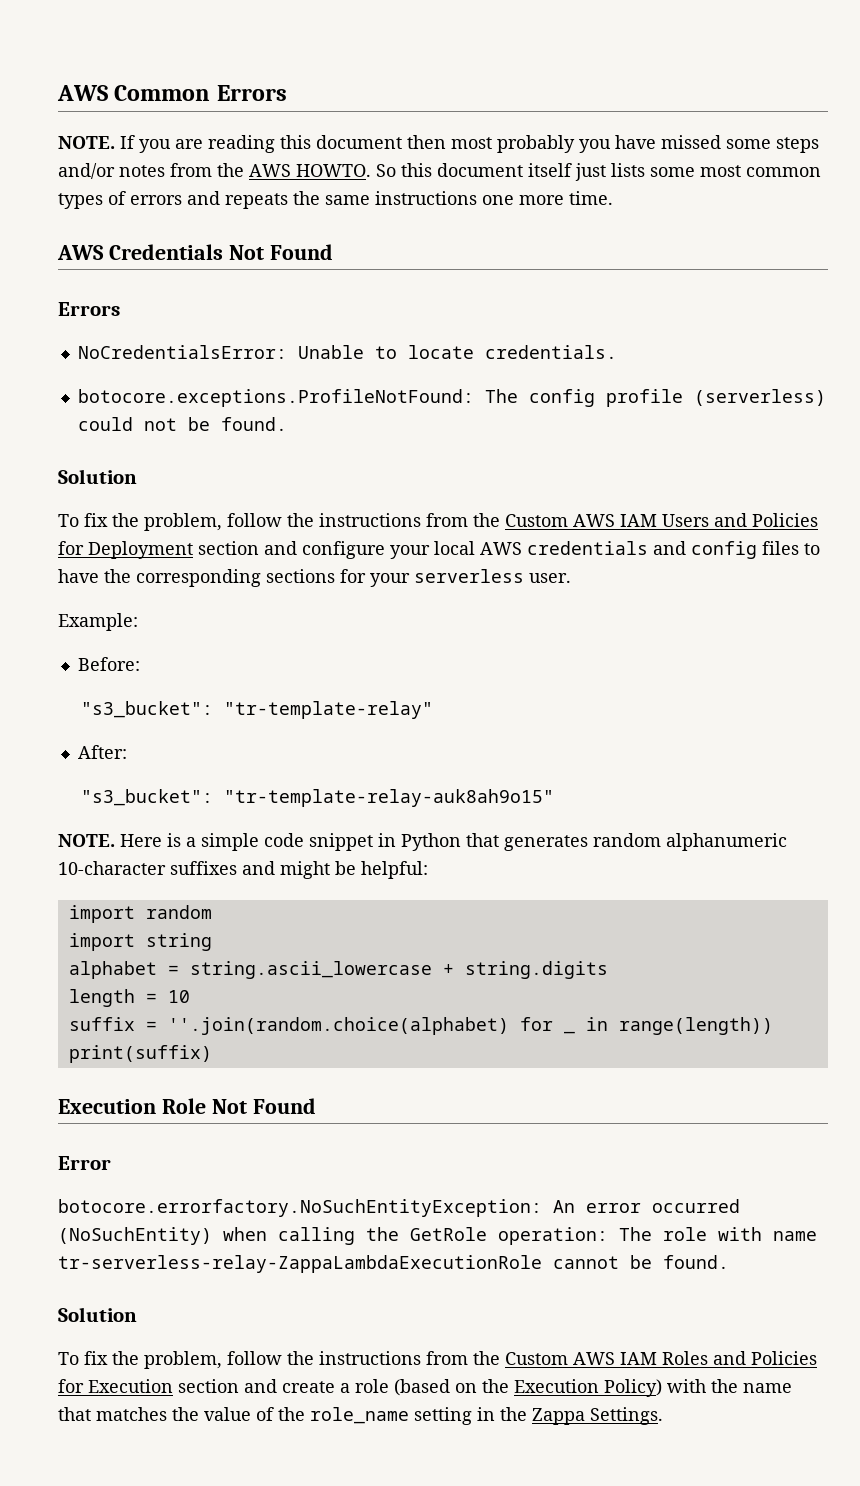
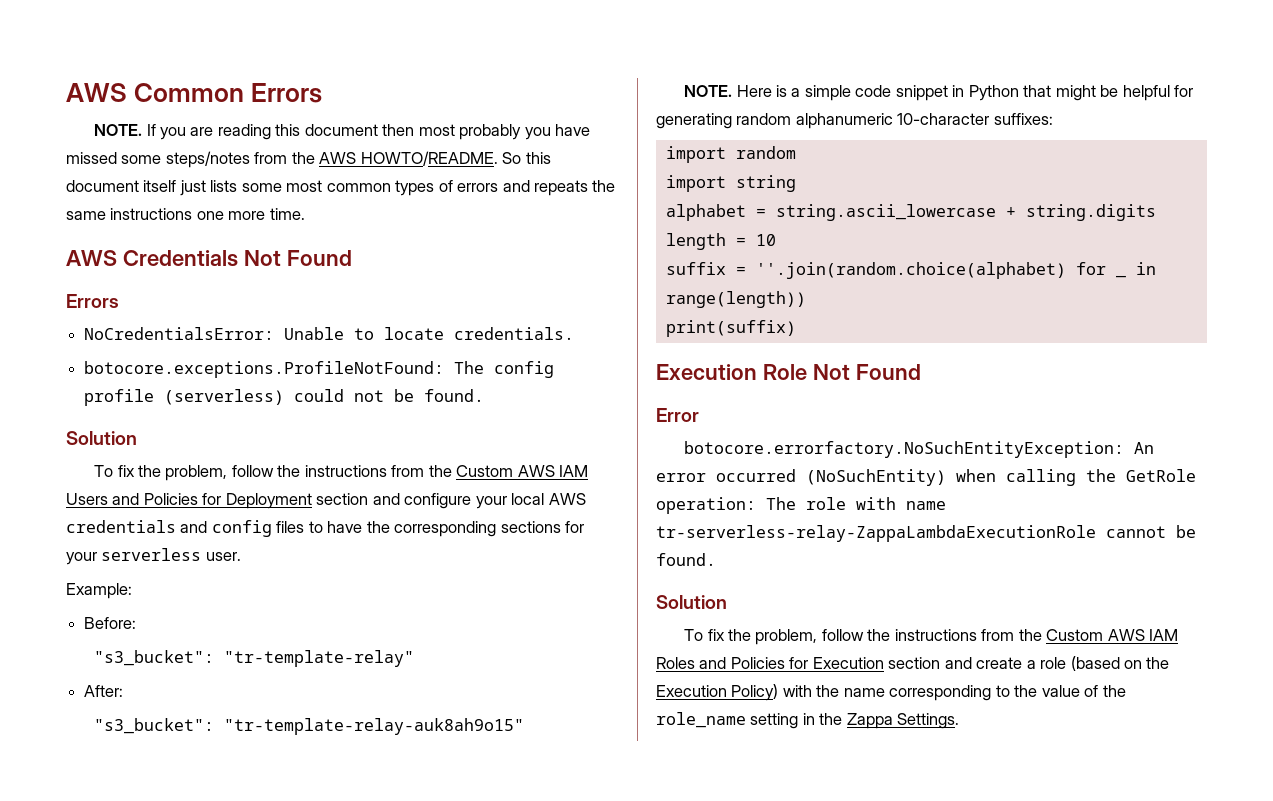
[776,137,819,153] [58,163,165,179] steps and/or notes -> [165,151,250,168] steps/notes
[296,164,371,177] HOWTO. -> [360,151,498,166] HOWTO/README.
[504,833,787,851] [58,861,428,879] generates random alphanumeric 10-character suffixes and might be helpful: -> [1055,85,1193,101] [656,113,1053,129] might be helpful for generating random alphanumeric 10-character suffixes:
[58,1407,167,1421] that matches -> [889,685,1010,701] corresponding to

